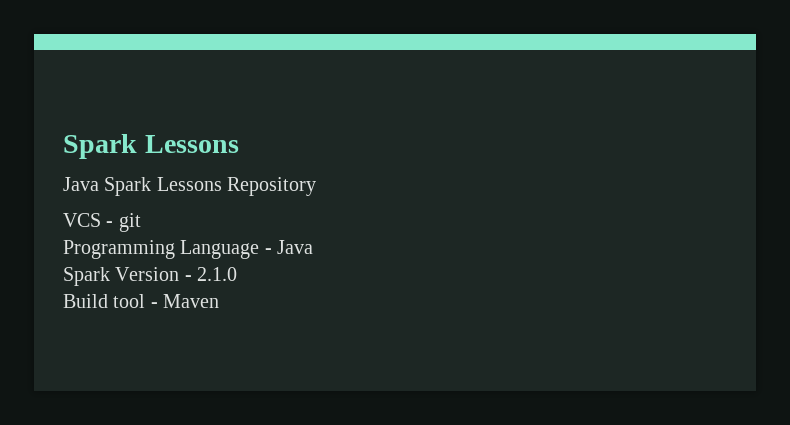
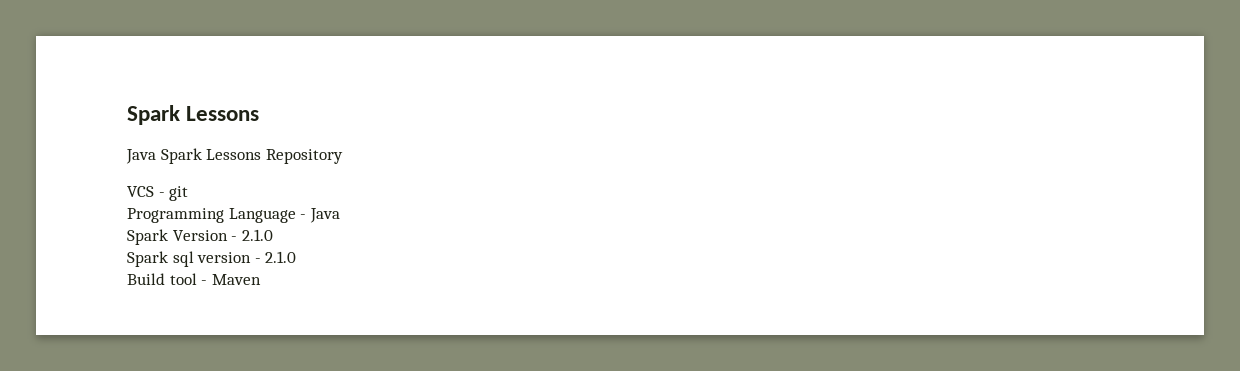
(238, 274) none -> [127,251,297,267] // Spark sql version - 2.1.0

